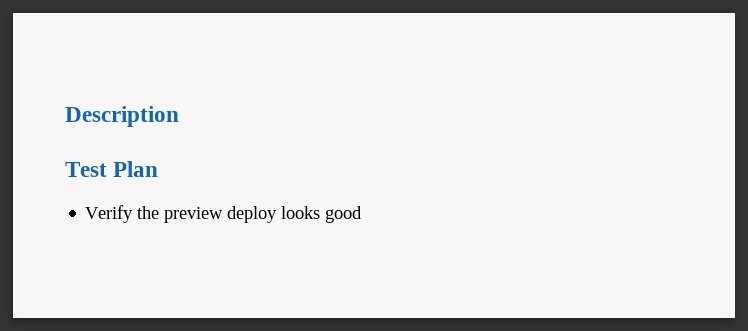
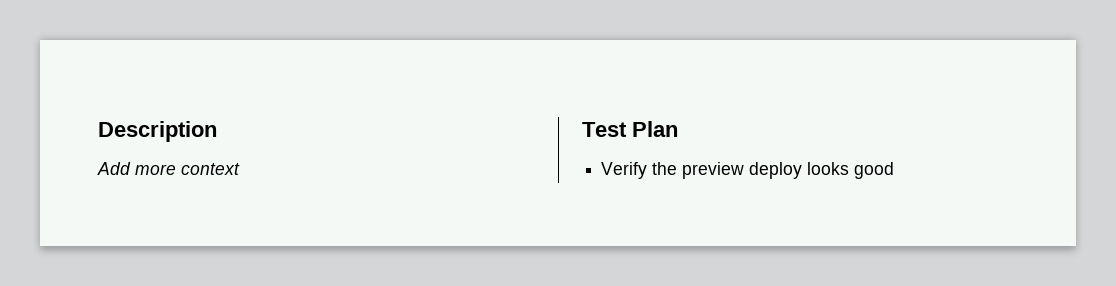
(179, 116) none -> [97,162,240,175] // Add more context

